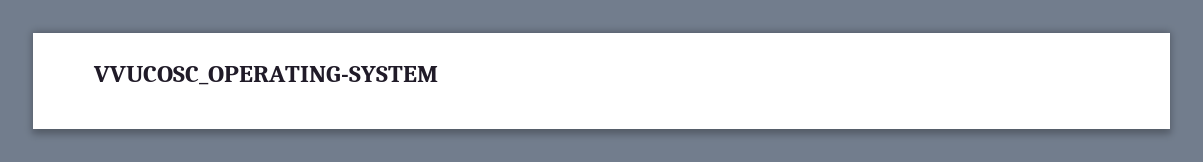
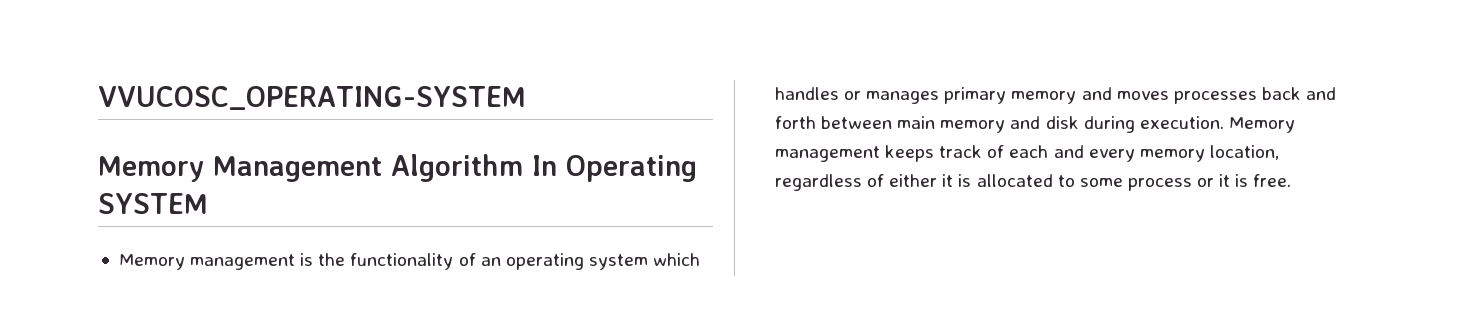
(438, 75) none -> [98,154,697,182] [98,193,208,214] [118,253,701,270] [774,87,1337,104] [774,116,1295,133] [774,145,1279,162] [774,174,1292,191] // Memory Management Algorithm In Operating SYSTEM // Memory management is the functionality of an operating system which handles or manages primary memory and moves processes back and forth between main memory and disk during execution. Memory management keeps track of each and every memory location, regardless of either it is allocated to some process or it is free.

